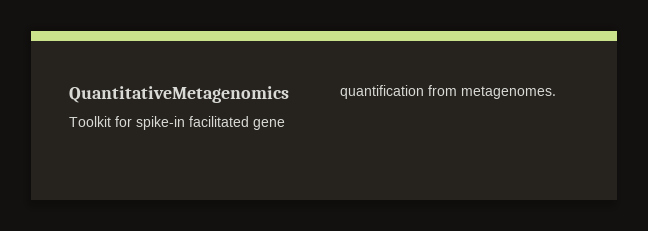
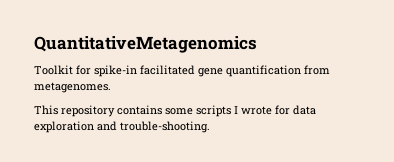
(556, 92) none -> [34,105,316,117] [34,121,210,133] // This repository contains some scripts I wrote for data exploration and trouble-shooting.

